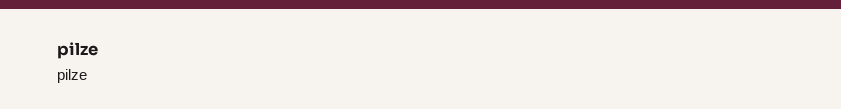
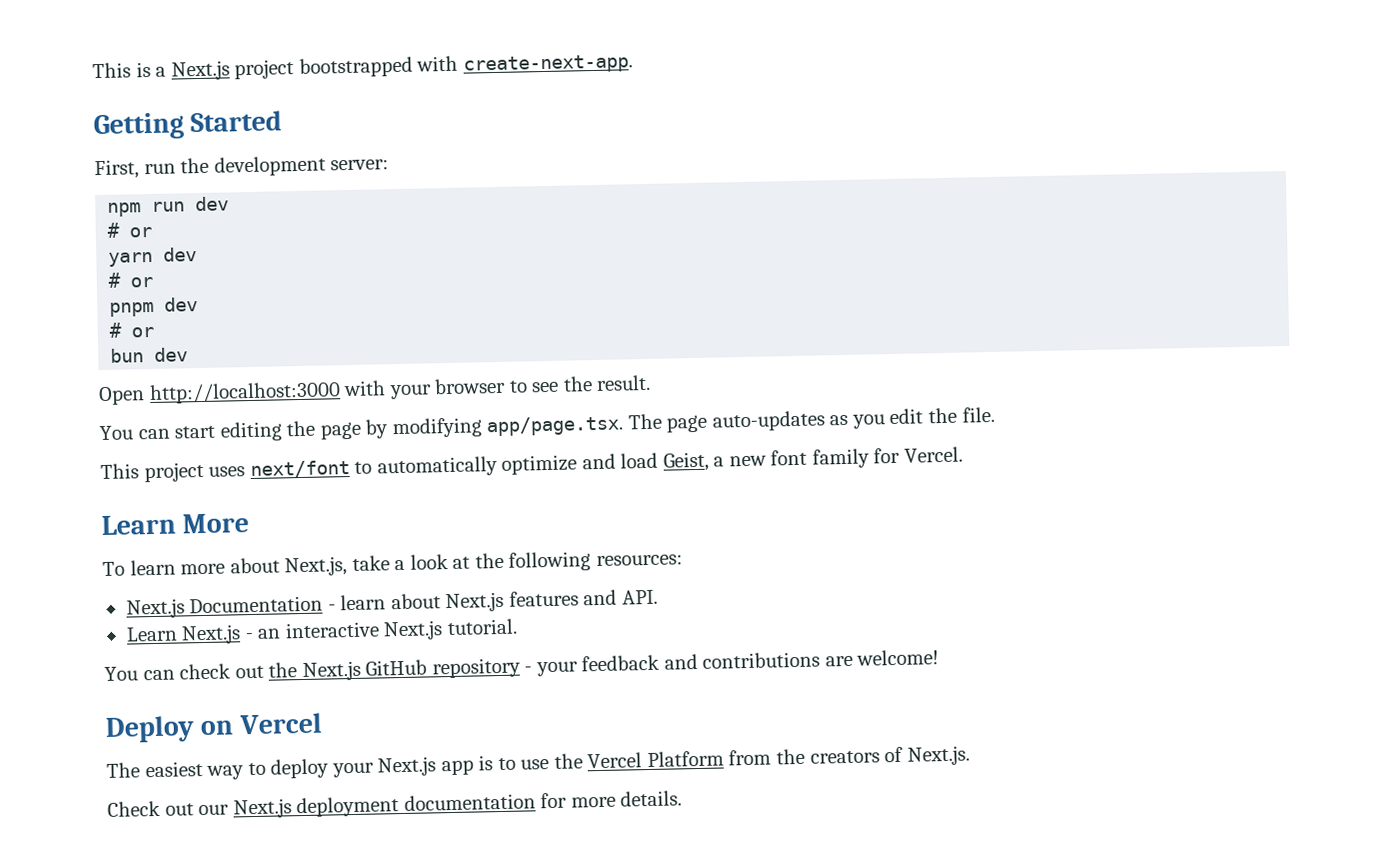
[57,42,98,59] [57,69,87,83] pilze // pilze -> [92,54,633,81] [93,110,283,141] [94,155,390,180] [107,196,230,217] [107,222,153,238] [108,247,198,267] [108,272,154,288] [109,297,199,317] [109,322,155,338] [110,347,189,363] [98,374,652,406] [99,406,995,442] [100,446,964,483] [101,513,250,536] [102,551,683,577] [125,589,658,619] [125,618,518,645] [104,649,940,682] [105,712,322,743] [106,745,970,780] [107,790,683,819] This is a Next.js project bootstrapped with create-next-app. // Getting Started // First, run the development server: // npm run dev // # or // yarn dev // # or // pnpm dev // # or // bun dev // Open http://localhost:3000 with your browser to see the result. // You can start editing the page by modifying app/page.tsx. The page auto-updates as you edit the file. // This project uses next/font to automatically optimize and load Geist, a new font family for Vercel. // Learn More // To learn more about Next.js, take a look at the following resources: // Next.js Documentation - learn about Next.js features and API. // Learn Next.js - an interactive Next.js tutorial. // You can check out the Next.js GitHub repository - your feedback and contributions are welcome! // Deploy on Vercel // The easiest way to deploy your Next.js app is to use the Vercel Platform from the creators of Next.js. // Check out our Next.js deployment documentation for more details.

